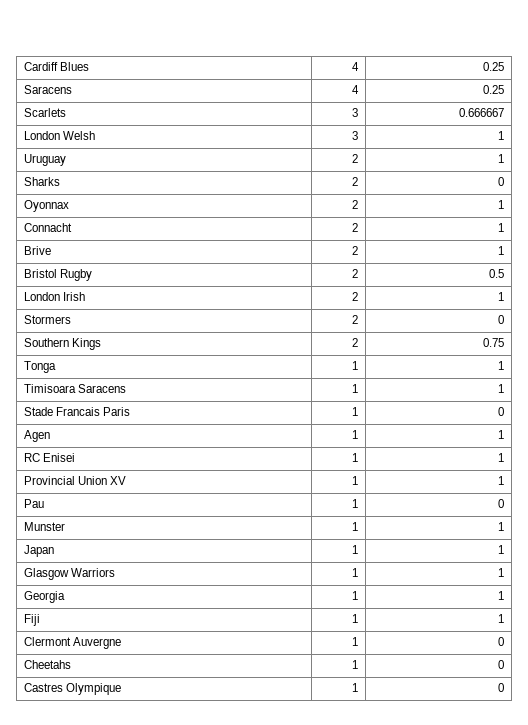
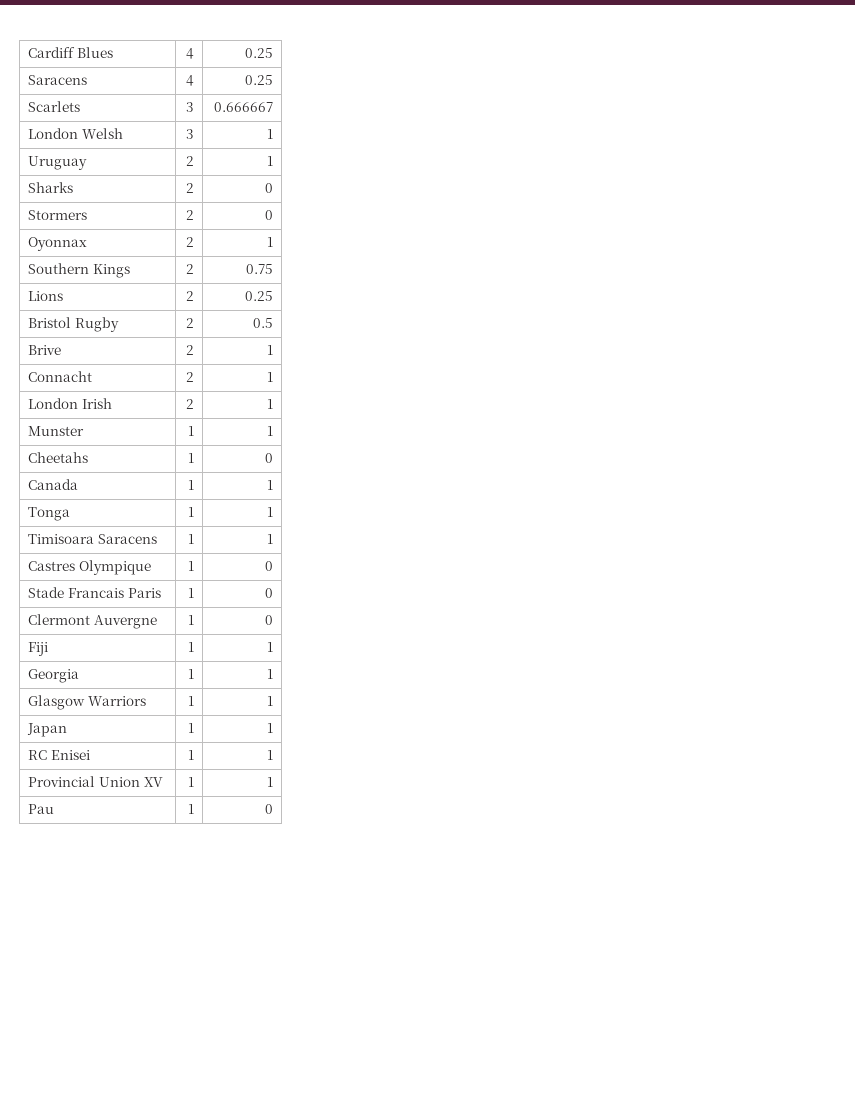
(505, 181) none -> [28,210,88,220] [185,210,194,220] [264,210,273,220] // Stormers | 2 | 0
[23,223,72,232] [352,223,359,232] [498,223,505,232] [23,246,51,255] [352,246,359,255] [498,246,505,255] [23,269,92,281] [352,269,359,278] [489,269,505,278] [23,292,85,301] [352,292,359,301] [498,292,505,301] [23,315,71,324] [352,315,359,324] [498,315,505,324] [23,338,101,350] [352,338,359,347] [483,338,505,347] Connacht | 2 | 1 // Brive | 2 | 1 // Bristol Rugby | 2 | 0.5 // London Irish | 2 | 1 // Stormers | 2 | 0 // Southern Kings | 2 | 0.75 -> [28,263,131,278] [185,264,194,274] [245,264,273,274] [28,291,64,301] [185,291,194,301] [244,291,273,301] [28,317,120,332] [185,318,194,328] [252,318,273,328] [28,345,62,355] [185,345,194,355] [266,345,273,355] [28,371,93,382] [185,372,194,382] [266,372,273,382] [28,398,113,409] [185,399,194,409] [266,399,273,409] [28,426,85,436] [187,426,194,436] [266,426,273,436] [28,452,89,463] [187,453,194,463] [264,453,273,463] [28,479,79,490] [187,480,194,490] [266,480,273,490] Southern Kings | 2 | 0.75 // Lions | 2 | 0.25 // Bristol Rugby | 2 | 0.5 // Brive | 2 | 1 // Connacht | 2 | 1 // London Irish | 2 | 1 // Munster | 1 | 1 // Cheetahs | 1 | 0 // Canada | 1 | 1
(505, 388) none -> [28,560,152,575] [187,561,194,571] [264,561,273,571] // Castres Olympique | 1 | 0
[23,430,50,442] Agen -> [28,614,158,629] [187,615,194,625] [264,615,273,625] [28,642,49,656] [187,642,194,652] [266,642,273,652] [28,669,80,683] [187,669,194,679] [266,669,273,679] [28,695,147,710] [187,696,194,706] [266,696,273,706] [27,723,68,737] Clermont Auvergne | 1 | 0 // Fiji | 1 | 1 // Georgia | 1 | 1 // Glasgow Warriors | 1 | 1 // Japan
[23,522,65,531] [352,522,359,531] [498,522,505,531] [23,545,54,557] [352,545,359,554] [498,545,505,554] [23,568,115,580] [352,568,359,577] [498,568,505,577] [23,591,65,603] [352,591,359,600] [498,591,505,600] [23,614,40,626] [352,614,359,623] [498,614,505,623] [23,637,121,649] [352,637,359,646] [498,637,505,646] [23,660,71,669] [352,660,359,669] [498,660,505,669] [23,683,121,695] [352,683,359,692] [498,683,505,692] // Munster | 1 | 1 // Japan | 1 | 1 // Glasgow Warriors | 1 | 1 // Georgia | 1 | 1 // Fiji | 1 | 1 // Clermont Auvergne | 1 | 0 // Cheetahs | 1 | 0 // Castres Olympique | 1 | 0 -> (273, 809) none

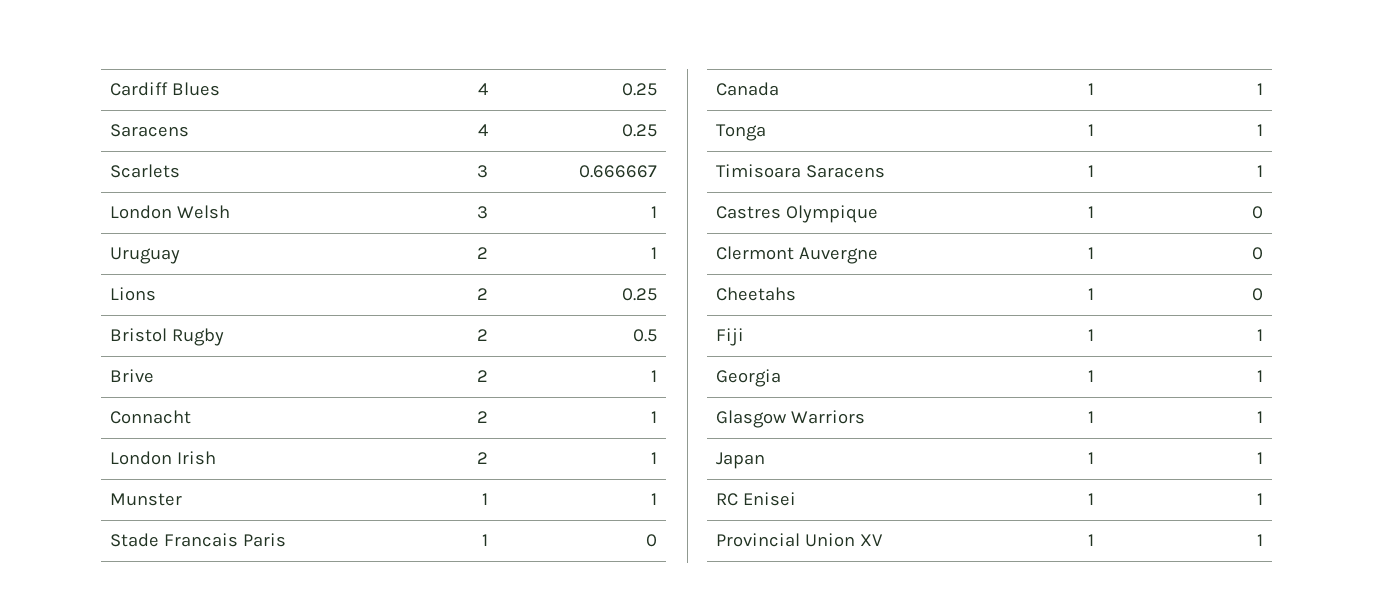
[28,182,74,193] [185,183,194,193] [264,183,273,193] [28,210,88,220] [185,210,194,220] [264,210,273,220] [28,237,88,251] [185,237,194,247] [266,237,273,247] [28,263,131,278] [185,264,194,274] [245,264,273,274] // Sharks | 2 | 0 // Stormers | 2 | 0 // Oyonnax | 2 | 1 // Southern Kings | 2 | 0.75 -> (657, 253) none
[28,452,89,463] Cheetahs -> [110,533,287,547] Stade Francais Paris
[28,587,161,598] [187,588,194,598] [264,588,273,598] [28,614,158,629] Stade Francais Paris | 1 | 0 // Clermont Auvergne -> [716,246,879,264] [1087,247,1094,259] [1251,247,1263,260] [716,287,797,301] Clermont Auvergne | 1 | 0 // Cheetahs
[28,804,55,814] [187,804,194,814] [264,804,273,814] // Pau | 1 | 0 -> (1263, 540) none

